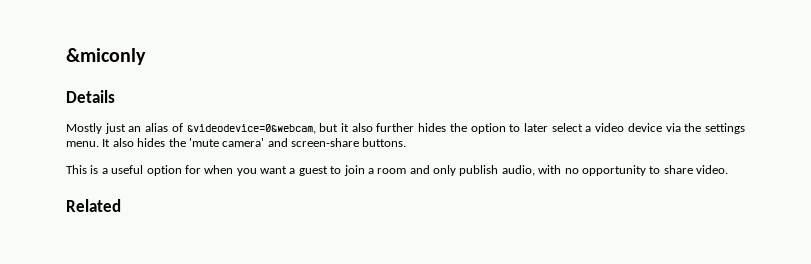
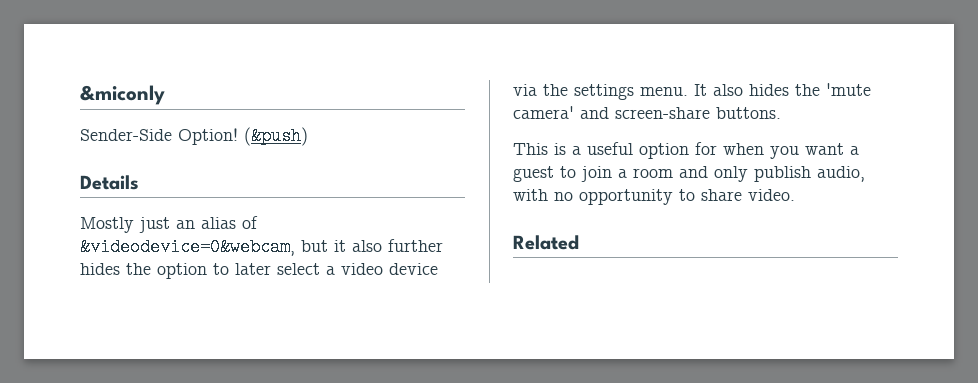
(146, 56) none -> [80,127,308,146] // Sender-Side Option! (&push)

